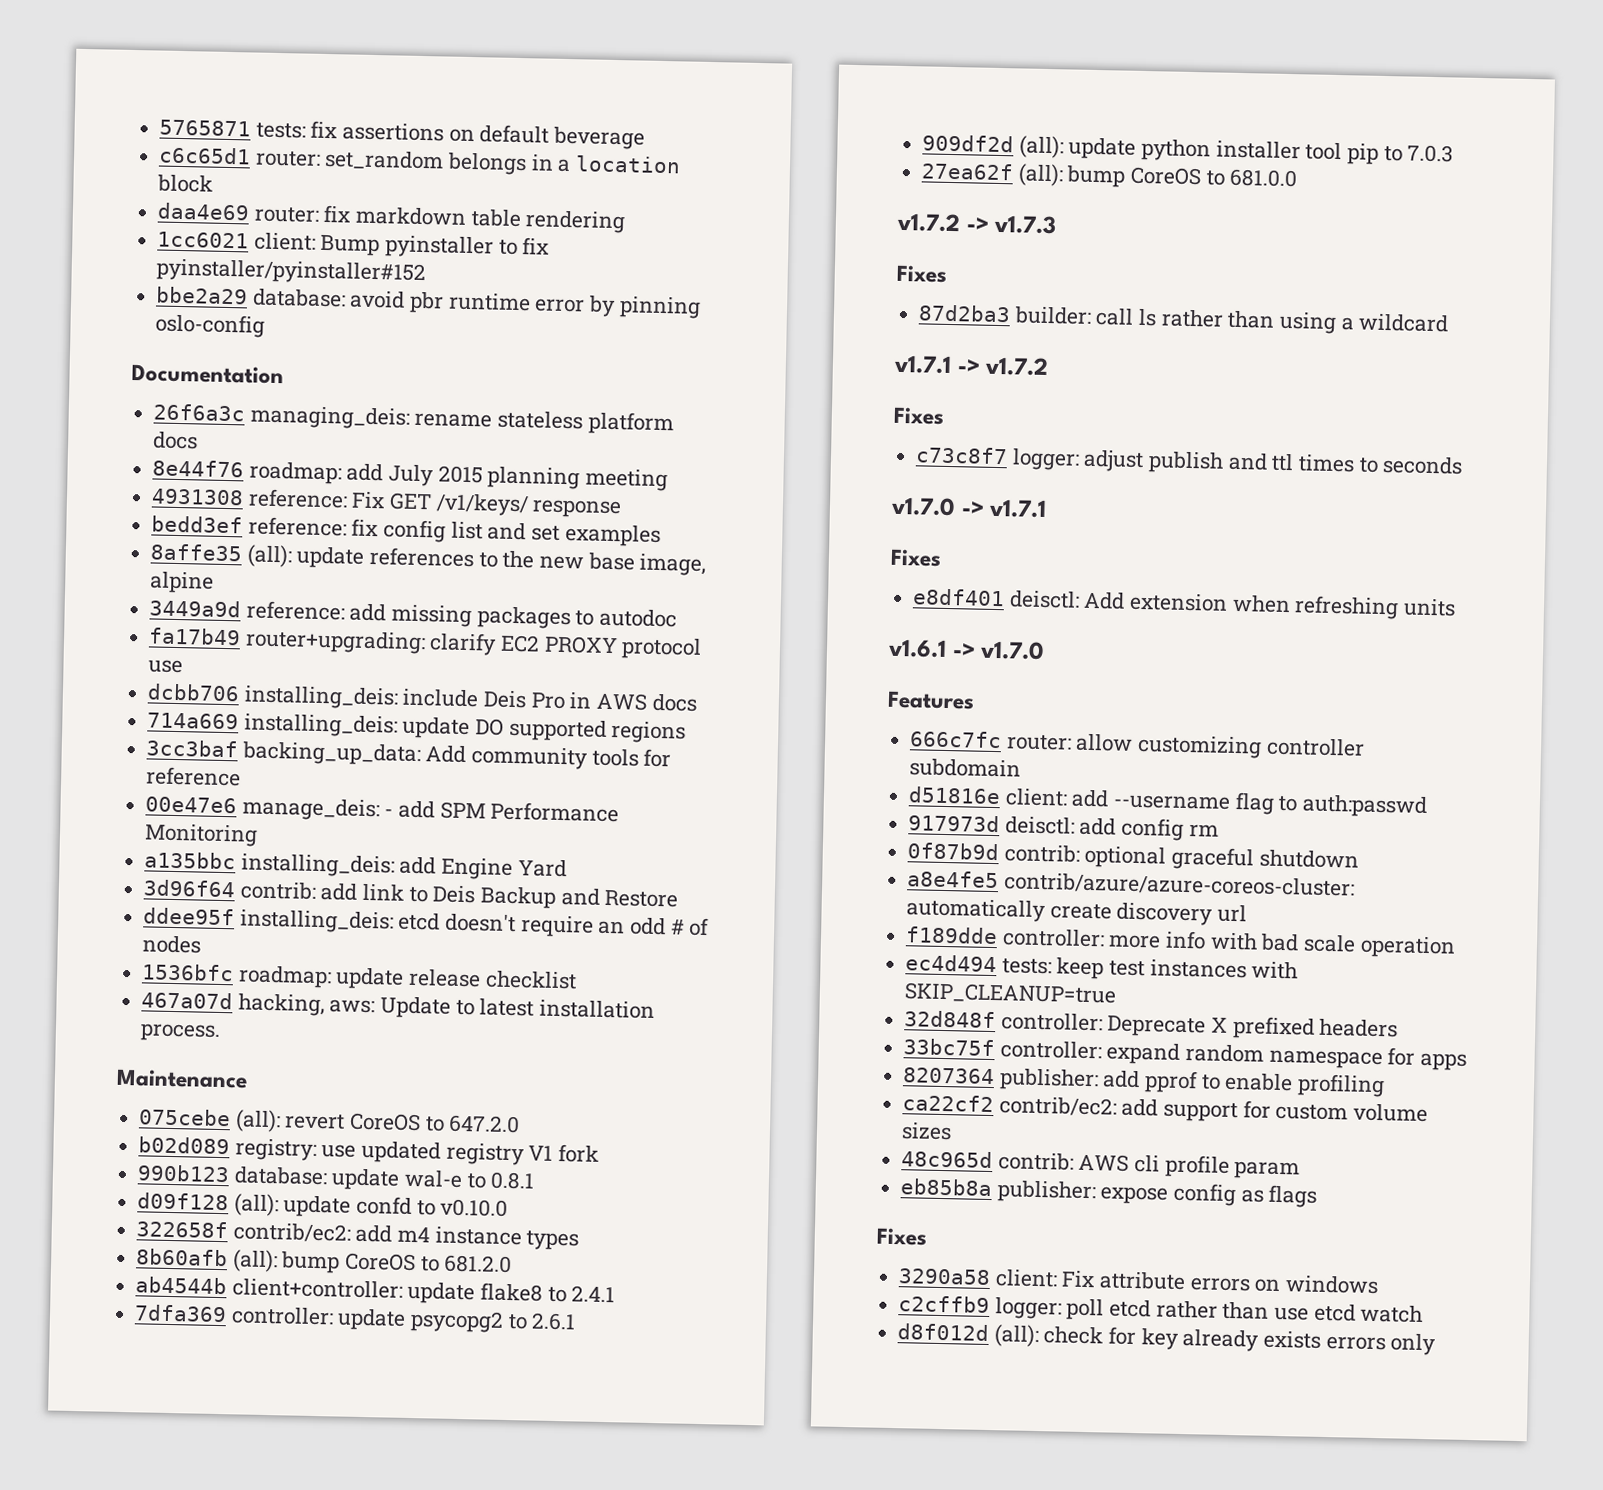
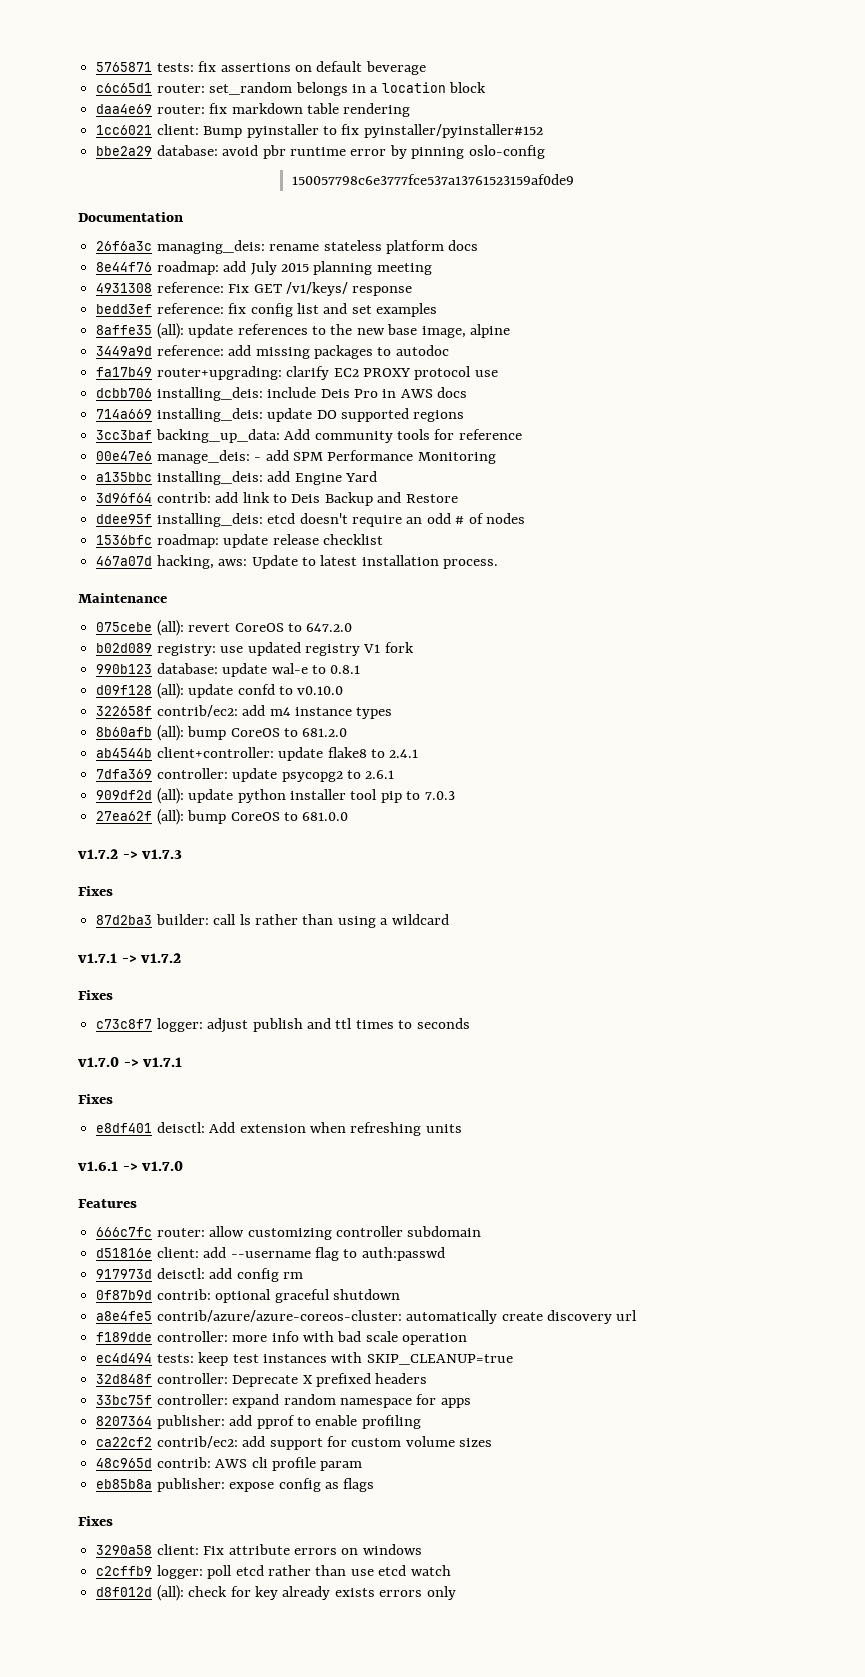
(266, 325) none -> [291,174,574,185] // 150057798c6e3777fce537a13761523159af0de9

